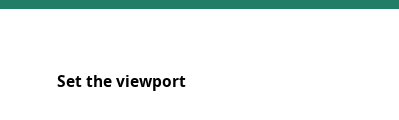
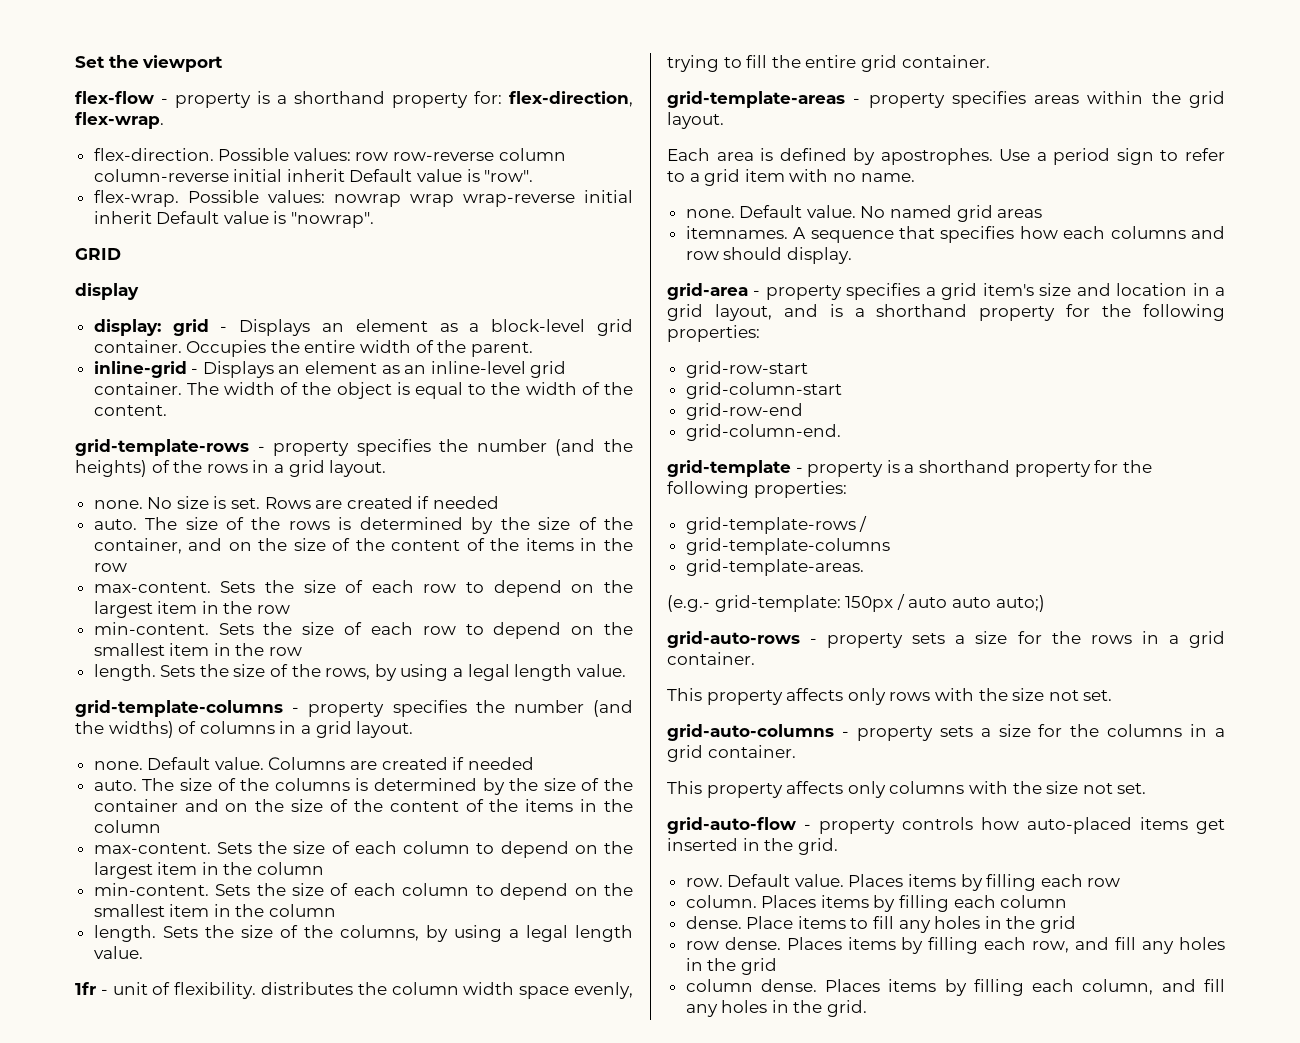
(187, 83) none -> [75,91,633,108] [75,112,164,129] [93,148,566,161] [93,169,534,182] [93,190,633,207] [93,211,375,228] [75,248,121,260] [75,283,139,300] [93,319,634,336] [93,340,533,357] [93,361,567,378] [93,382,633,399] [93,405,167,416] [75,439,633,456] [75,460,387,477] [93,496,500,509] [93,517,633,534] [93,538,633,554] [93,563,127,572] [93,580,633,597] [93,601,291,618] [93,622,633,639] [93,643,303,656] [93,664,626,681] [75,700,634,717] [75,721,414,738] [93,757,534,770] [93,778,633,795] [93,799,633,812] [93,820,161,833] [93,841,633,858] [93,862,325,879] [93,883,633,900] [93,904,337,917] [93,925,633,942] [93,946,143,959] [75,982,633,999] [667,55,990,72] [667,91,1225,108] [667,112,724,129] [667,148,1225,165] [667,169,915,186] [685,205,1043,222] [685,226,1225,243] [685,247,852,264] [667,283,1225,300] [667,304,1225,321] [667,325,760,342] [685,361,808,378] [685,382,842,399] [685,403,803,420] [685,424,841,441] [667,460,1152,477] [667,481,847,498] [685,516,868,534] [685,538,890,555] [685,559,864,576] [667,594,1045,612] [667,631,1225,648] [667,652,755,665] [667,688,1113,705] [667,724,1225,741] [667,745,796,762] [667,781,1147,798] [667,817,1225,834] [667,838,838,855] [685,874,1121,891] [685,895,1068,912] [685,916,1077,933] [685,937,1225,954] [685,958,777,975] [685,979,1225,996] [685,1000,868,1017] // flex-flow - property is a shorthand property for: flex-direction, flex-wrap. // flex-direction. Possible values: row row-reverse column column-reverse initial inherit Default value is "row". // flex-wrap. Possible values: nowrap wrap wrap-reverse initial inherit Default value is "nowrap". // GRID // display // display: grid - Displays an element as a block-level grid container. Occupies the entire width of the parent. // inline-grid - Displays an element as an inline-level grid container. The width of the object is equal to the width of the content. // grid-template-rows - property specifies the number (and the heights) of the rows in a grid layout. // none. No size is set. Rows are created if needed // auto. The size of the rows is determined by the size of the container, and on the size of the content of the items in the row // max-content. Sets the size of each row to depend on the largest item in the row // min-content. Sets the size of each row to depend on the smallest item in the row // length. Sets the size of the rows, by using a legal length value. // grid-template-columns - property specifies the number (and the widths) of columns in a grid layout. // none. Default value. Columns are created if needed // auto. The size of the columns is determined by the size of the container and on the size of the content of the items in the column // max-content. Sets the size of each column to depend on the largest item in the column // min-content. Sets the size of each column to depend on the smallest item in the column // length. Sets the size of the columns, by using a legal length value. // 1fr - unit of flexibility. distributes the column width space evenly, trying to fill the entire grid container. // grid-template-areas - property specifies areas within the grid layout. // Each area is defined by apostrophes. Use a period sign to refer to a grid item with no name. // none. Default value. No named grid areas // itemnames. A sequence that specifies how each columns and row should display. // grid-area - property specifies a grid item's size and location in a grid layout, and is a shorthand property for the following properties: // grid-row-start // grid-column-start // grid-row-end // grid-column-end. // grid-template - property is a shorthand property for the following properties: // grid-template-rows / // grid-template-columns // grid-template-areas. // (e.g.- grid-template: 150px / auto auto auto;) // grid-auto-rows - property sets a size for the rows in a grid container. // This property affects only rows with the size not set. // grid-auto-columns - property sets a size for the columns in a grid container. // This property affects only columns with the size not set. // grid-auto-flow - property controls how auto-placed items get inserted in the grid. // row. Default value. Places items by filling each row // column. Places items by filling each column // dense. Place items to fill any holes in the grid // row dense. Places items by filling each row, and fill any holes in the grid // column dense. Places items by filling each column, and fill any holes in the grid.

